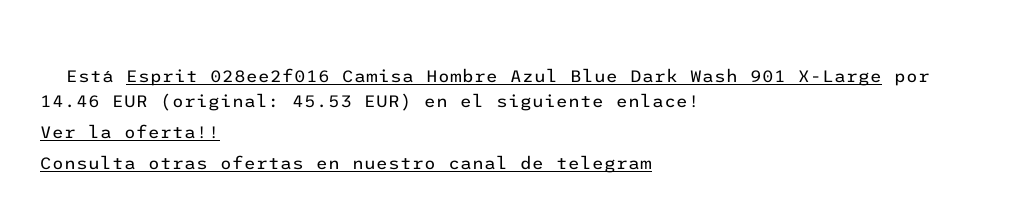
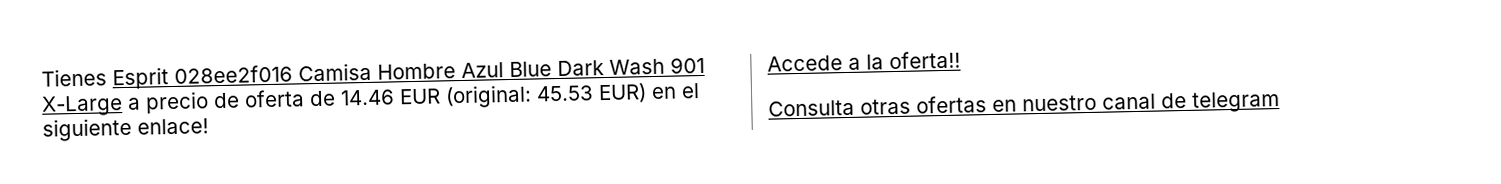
[65,70,114,83] Está -> [41,68,107,87] Tienes
[893,73,930,86] por -> [127,89,336,114] a precio de oferta de
[40,126,76,139] Ver -> [767,55,861,72] Accede a

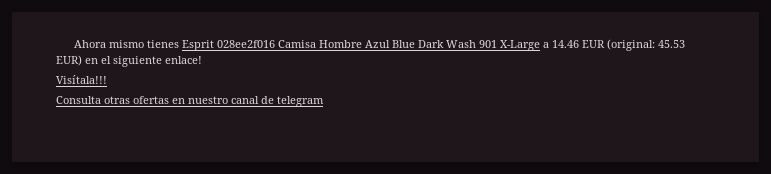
[41,68,107,87] Tienes -> [73,40,179,48] Ahora mismo tienes
[145,89,336,114] precio de oferta de -> (549, 45) none
[767,50,961,72] Accede a la oferta!! -> [56,75,107,84] Visítala!!!

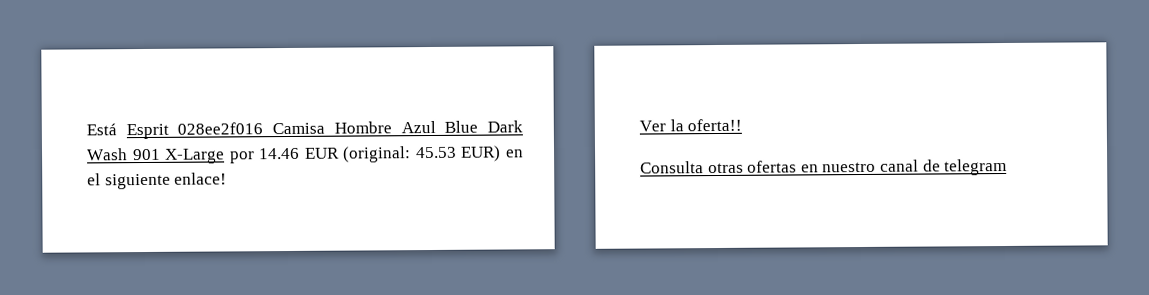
[73,40,179,48] Ahora mismo tienes -> [86,123,117,136] Está
[542,42,549,48] a -> [229,151,255,164] por
[56,75,107,84] Visítala!!! -> [639,118,743,132] Ver la oferta!!

